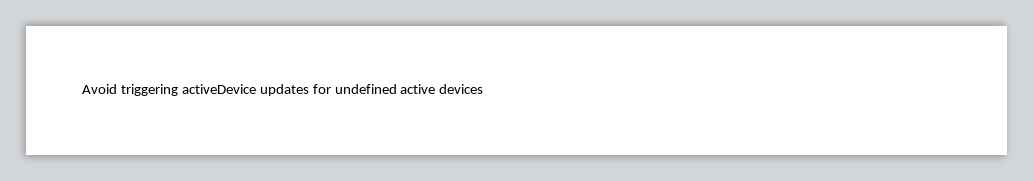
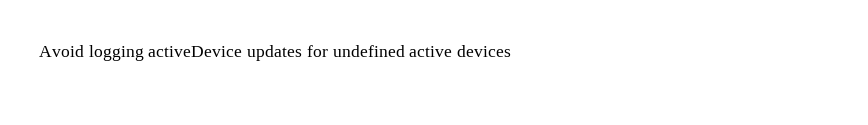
[120,84,178,96] triggering -> [88,45,144,61] logging

